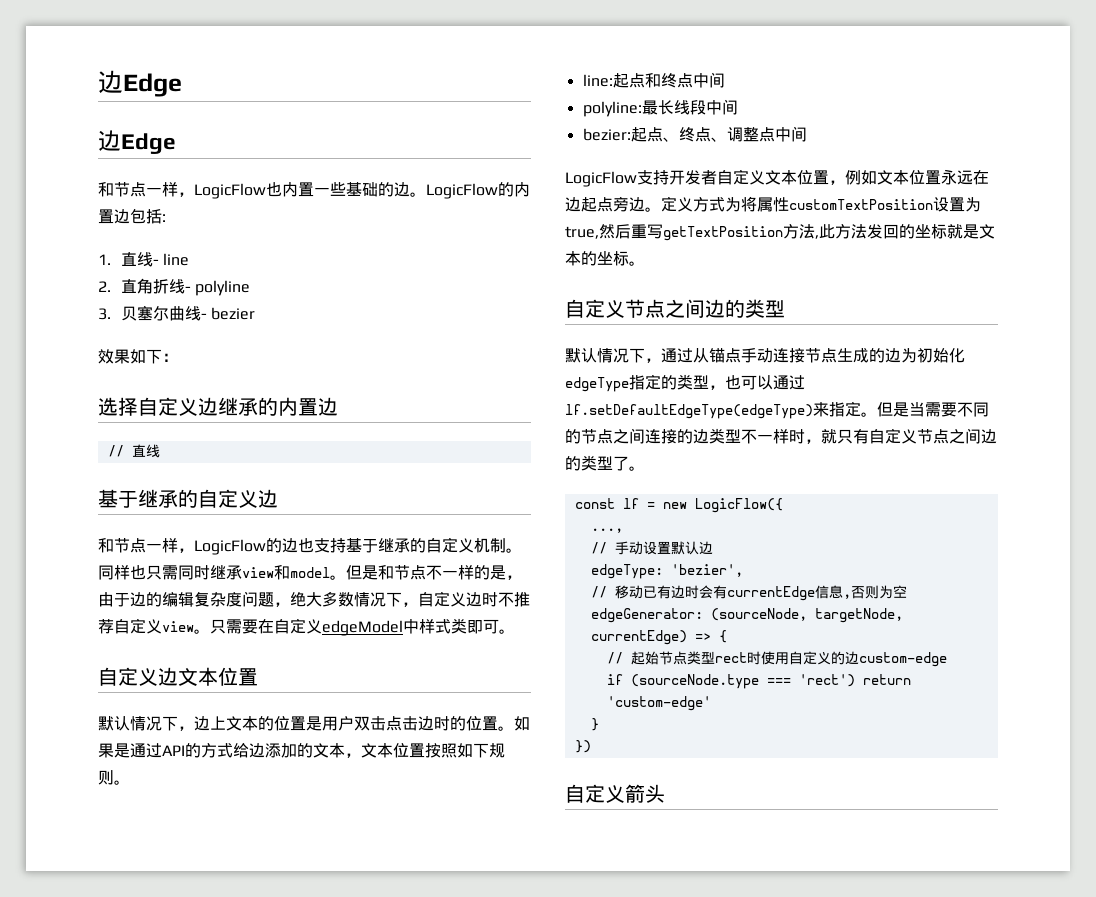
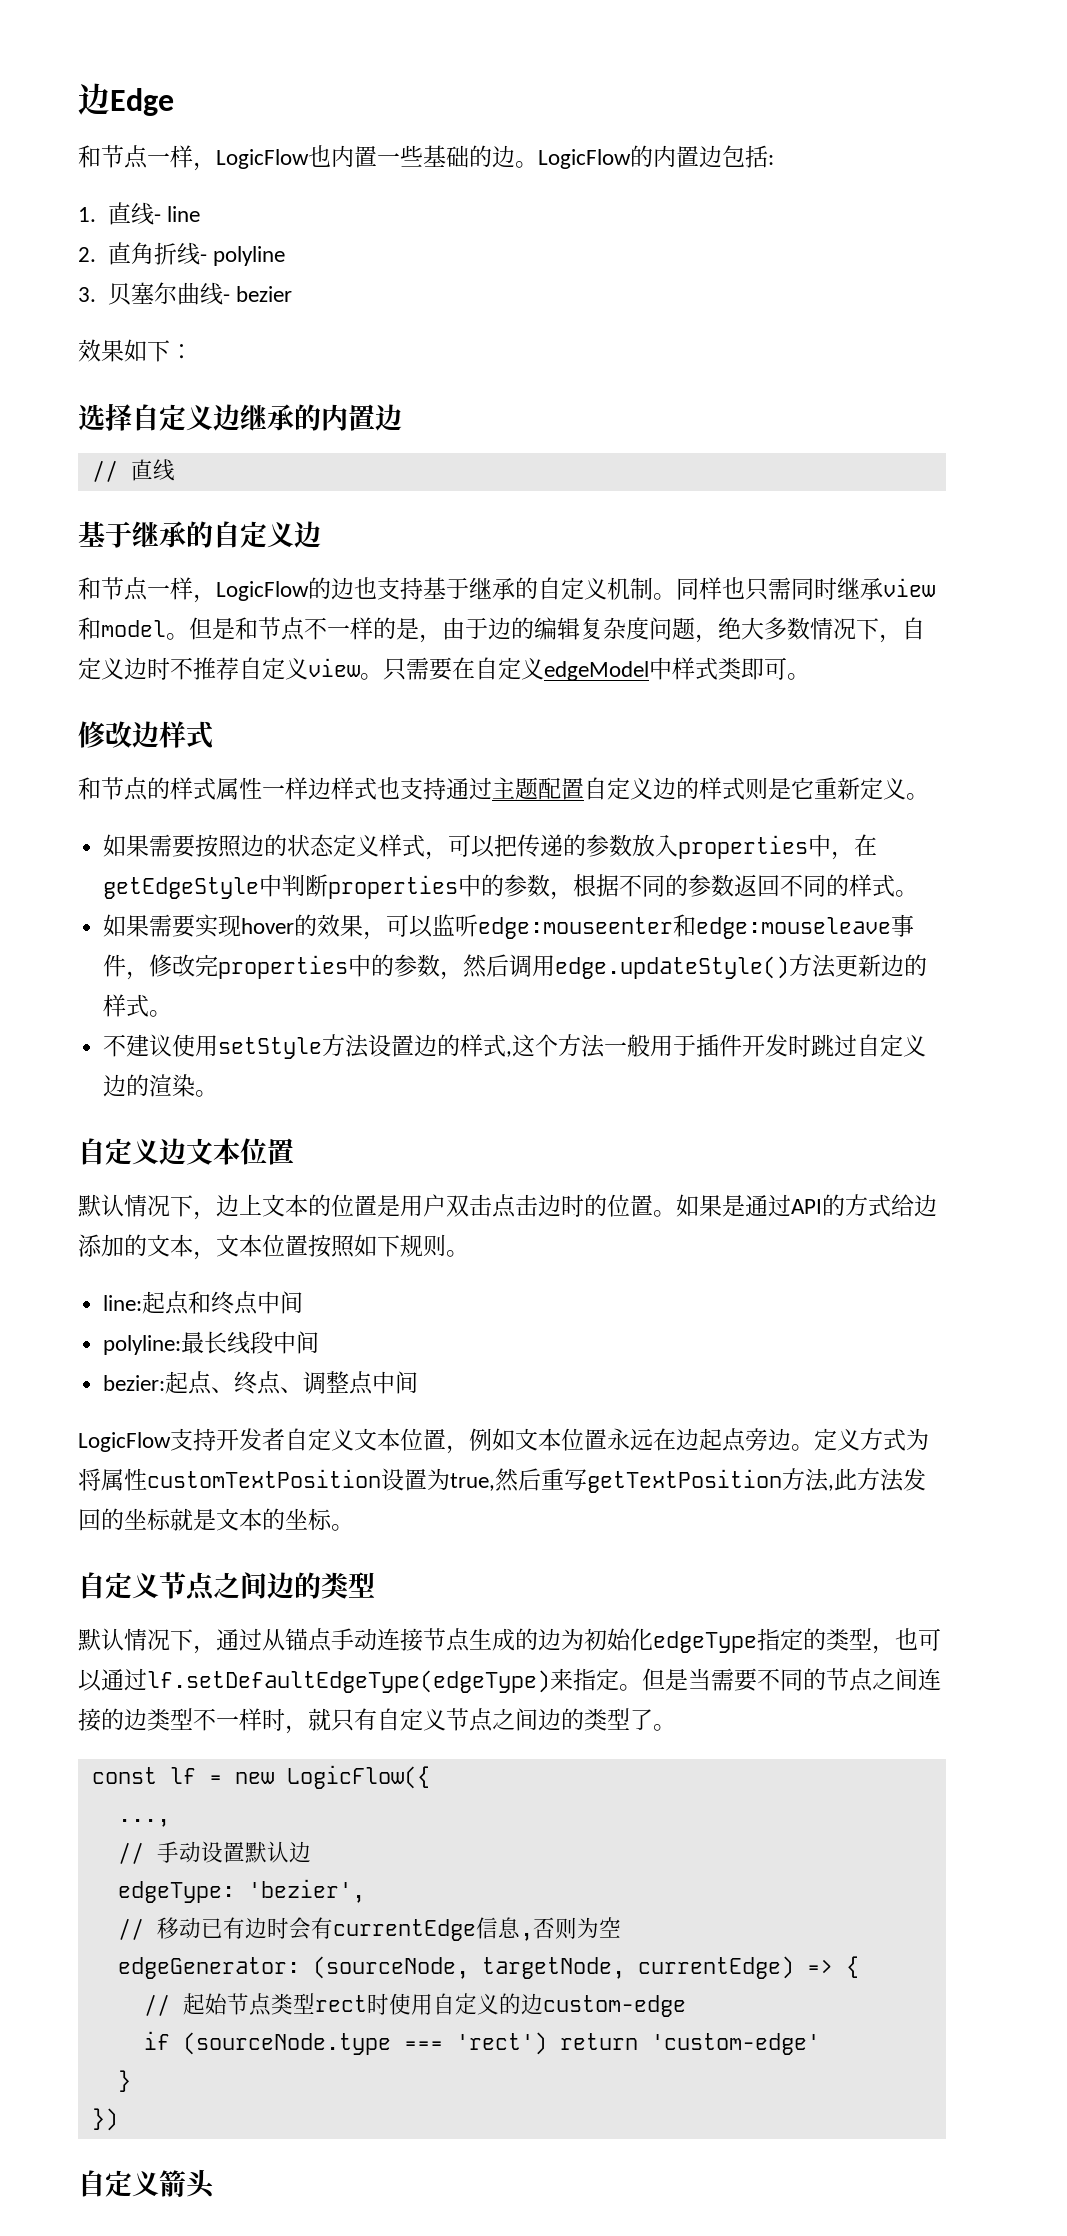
[98,70,182,97] [98,130,176,154] 边Edge // 边Edge -> [78,83,174,116] 边Edge
(515, 631) none -> [78,721,213,749] [78,777,929,801] [103,834,878,860] [103,874,919,900] [103,914,915,940] [103,954,928,980] [103,994,173,1017] [103,1034,927,1059] [103,1074,219,1097] // 修改边样式 // 和节点的样式属性一样边样式也支持通过主题配置自定义边的样式则是它重新定义。 // 如果需要按照边的状态定义样式，可以把传递的参数放入properties中，在getEdgeStyle中判断properties中的参数，根据不同的参数返回不同的样式。 // 如果需要实现hover的效果，可以监听edge:mouseenter和edge:mouseleave事件，修改完properties中的参数，然后调用edge.updateStyle()方法更新边的样式。 // 不建议使用setStyle方法设置边的样式,这个方法一般用于插件开发时跳过自定义边的渲染。

